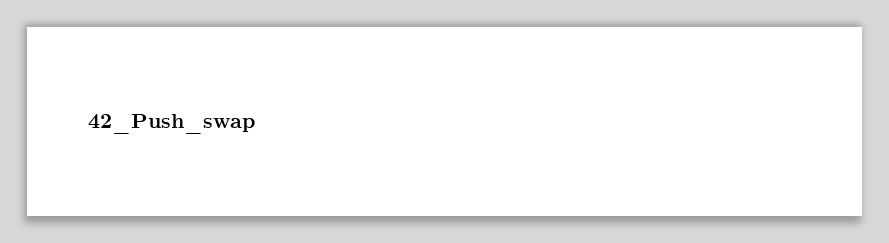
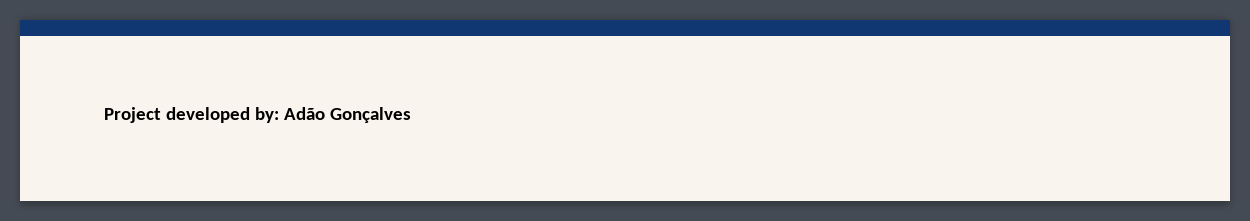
[88,114,255,134] 42_Push_swap -> [104,107,411,123] Project developed by: Adão Gonçalves

